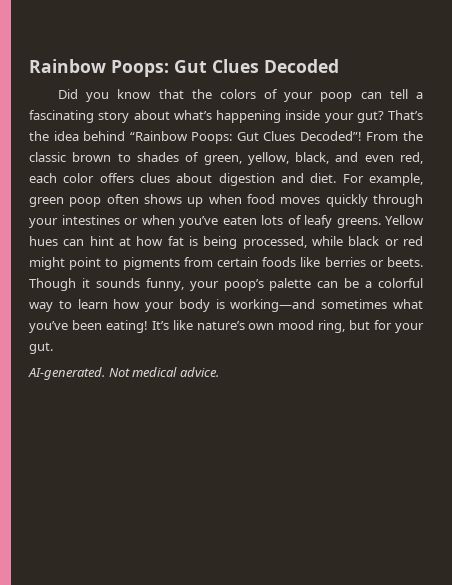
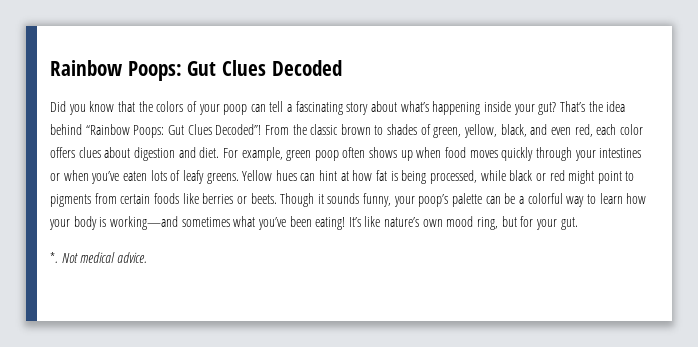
[28,367,105,380] AI-generated. -> [50,252,58,263] *.

